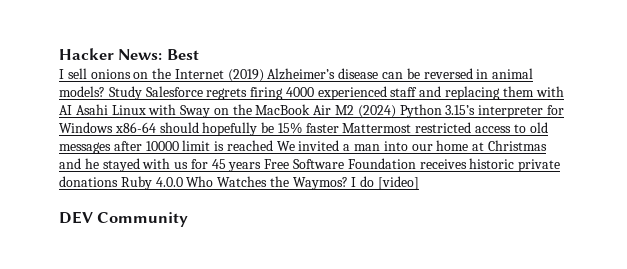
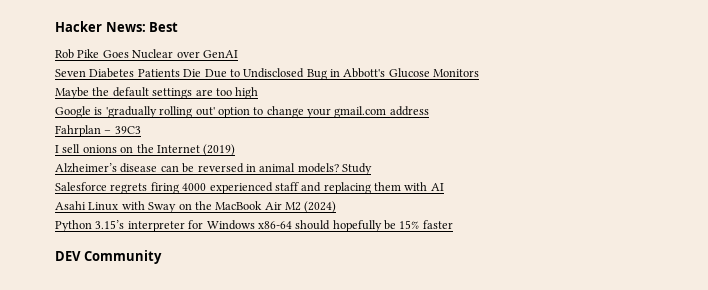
(199, 54) none -> [55,49,238,59] [55,68,480,80] [55,87,259,99] [55,106,429,118] [55,125,141,137] // Rob Pike Goes Nuclear over GenAI // Seven Diabetes Patients Die Due to Undisclosed Bug in Abbott's Glucose Monitors // Maybe the default settings are too high // Google is 'gradually rolling out' option to change your gmail.com address // Fahrplan – 39C3
(264, 75) none -> (236, 150) //
(142, 93) none -> (372, 169) //
(72, 110) none -> (444, 187) //
(396, 111) none -> (337, 207) //
[342,122,548,133] [59,140,547,154] [59,158,561,172] [59,176,420,190] Mattermost restricted access to old messages after 10000 limit is reached We invited a man into our home at Christmas and he stayed with us for 45 years Free Software Foundation receives historic private donations Ruby 4.0.0 Who Watches the Waymos? I do [video] -> (453, 224) none

